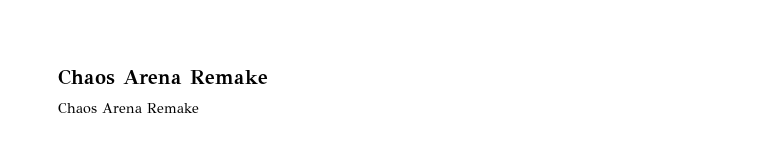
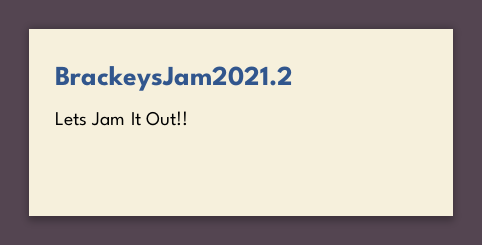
[58,69,268,85] [58,103,199,114] Chaos Arena Remake // Chaos Arena Remake -> [55,66,293,91] [55,111,188,126] BrackeysJam2021.2 // Lets Jam It Out!!

